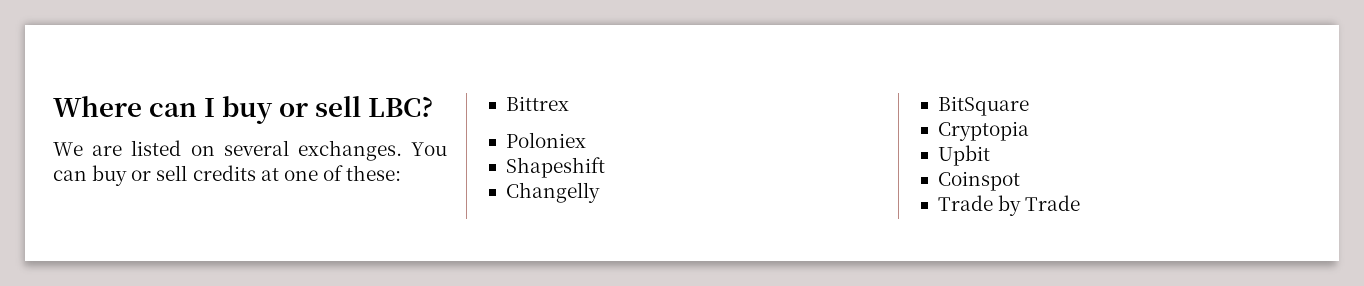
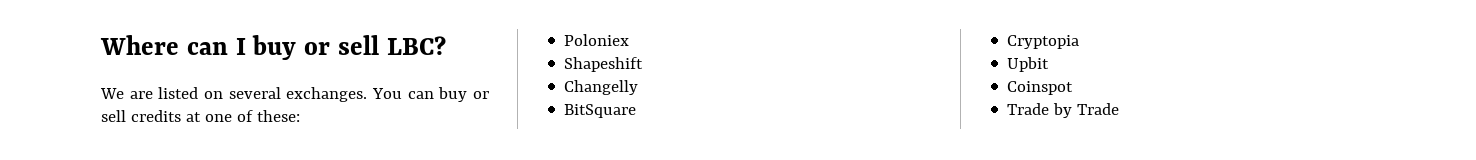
[505,96,569,111] // Bittrex -> (300, 116) none

